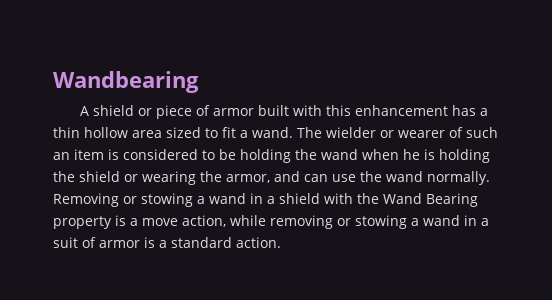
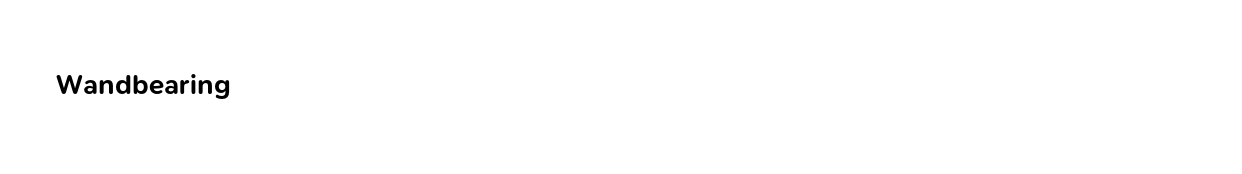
[80,105,489,119] [53,127,498,138] [53,149,490,163] [53,171,490,185] [53,193,478,207] [53,215,489,229] [53,237,281,248] // A shield or piece of armor built with this enhancement has a thin hollow area sized to fit a wand. The wielder or wearer of such an item is considered to be holding the wand when he is holding the shield or wearing the armor, and can use the wand normally. Removing or stowing a wand in a shield with the Wand Bearing property is a move action, while removing or stowing a wand in a suit of armor is a standard action. -> (231, 86) none

